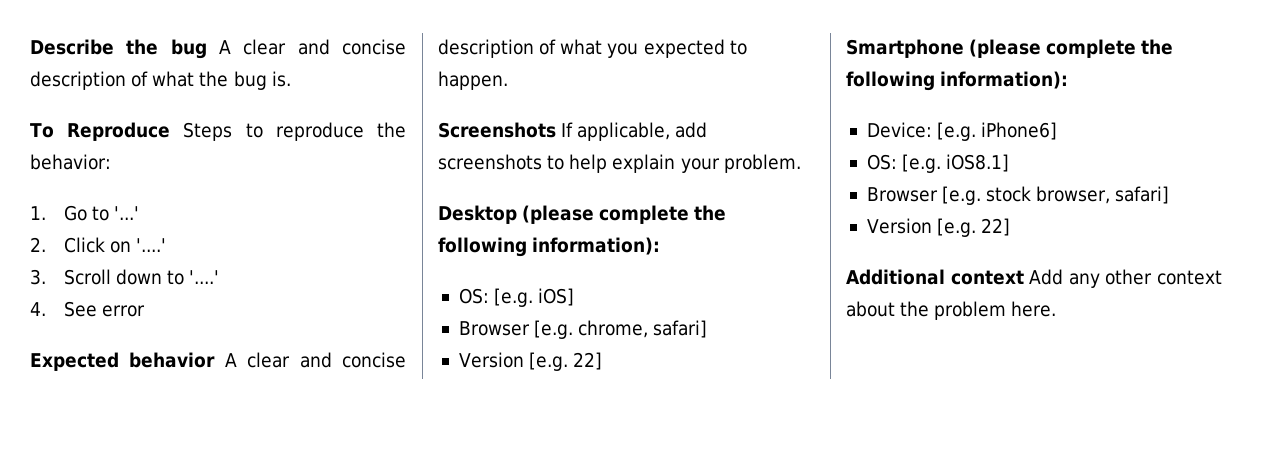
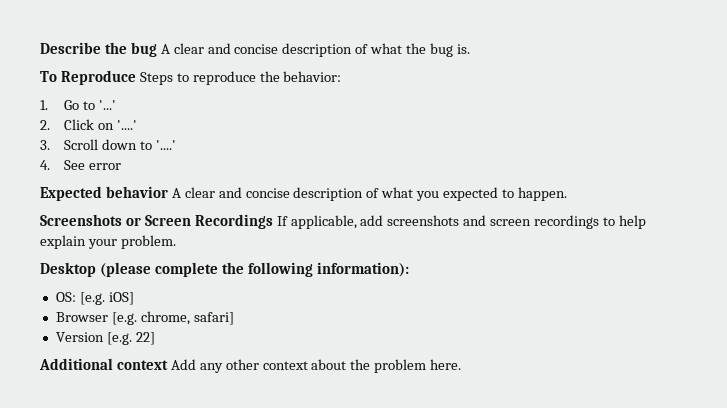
(556, 130) none -> [125,214,273,229] or Screen Recordings
(542, 162) none -> [463,215,600,229] and screen recordings
[846,39,1174,58] [846,71,1069,91] [866,122,1058,141] [866,154,1010,173] [866,186,1170,205] [866,218,1011,237] // Smartphone (please complete the following information): // Device: [e.g. iPhone6] // OS: [e.g. iOS8.1] // Browser [e.g. stock browser, safari] // Version [e.g. 22] -> (155, 338) none

